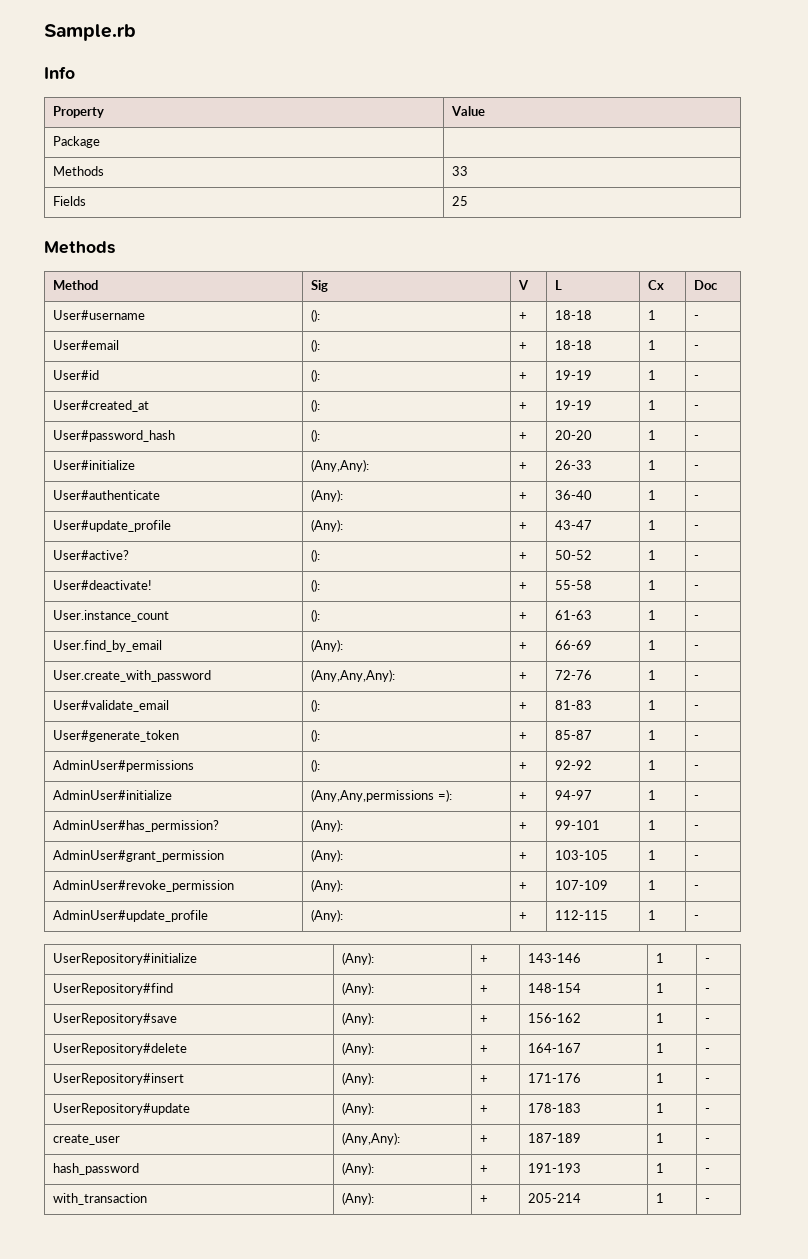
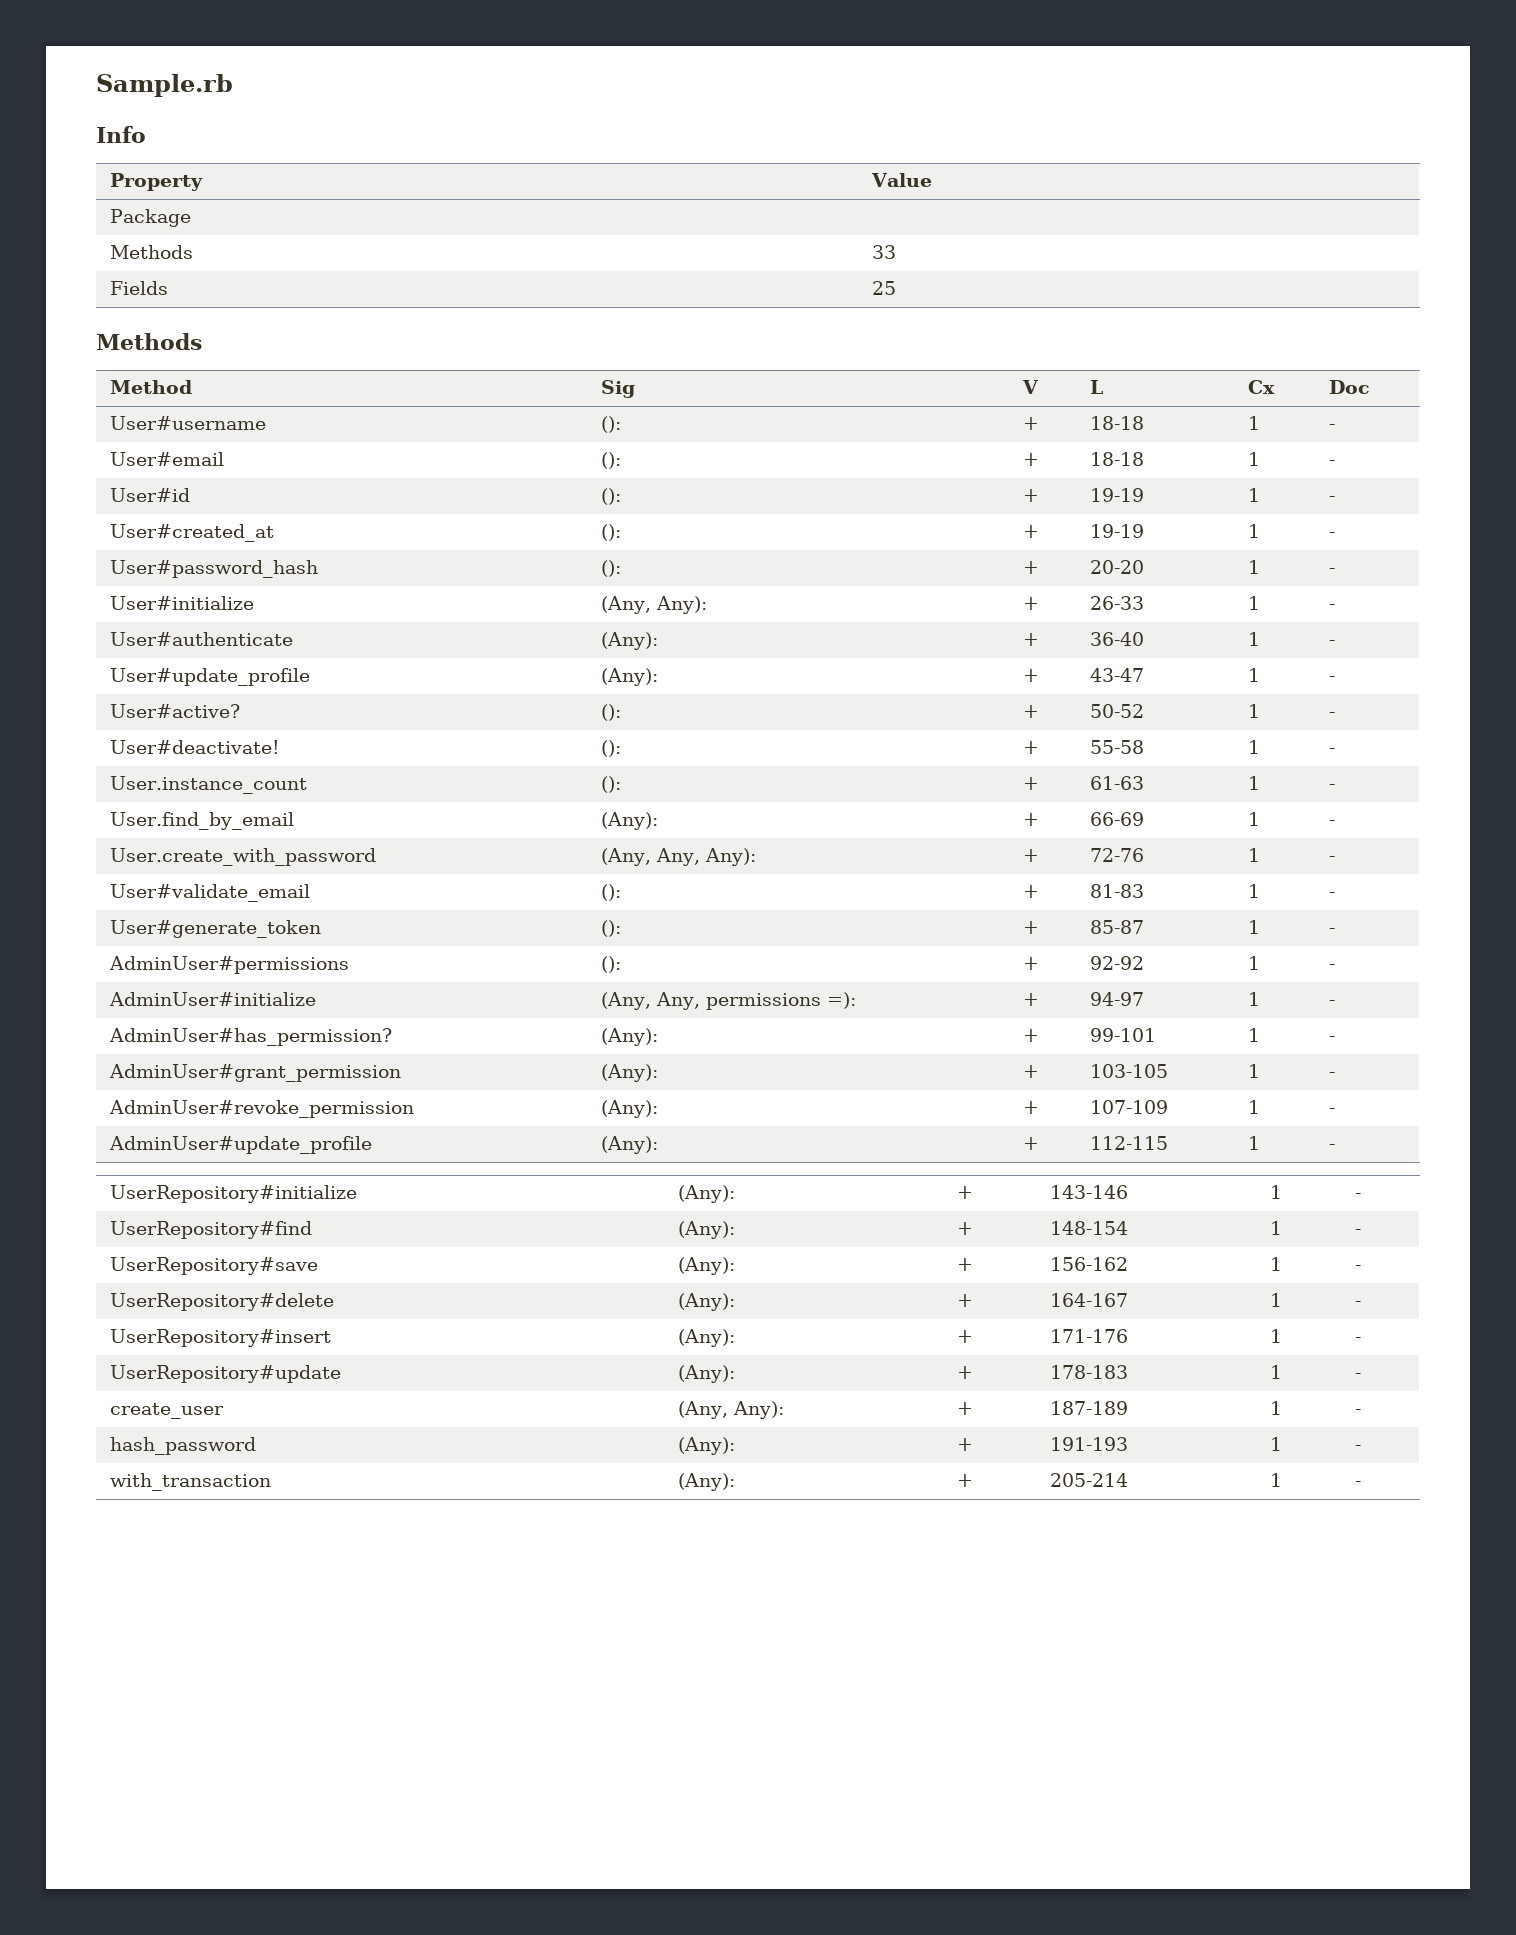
[311,459,370,472] (Any,Any): -> [601,596,708,614] (Any, Any):
[311,669,396,682] (Any,Any,Any): -> [601,848,756,866] (Any, Any, Any):
[311,789,435,802] (Any,Any,permissions -> [601,992,821,1010] (Any, Any, permissions
[342,1132,401,1145] (Any,Any): -> [678,1401,785,1419] (Any, Any):

